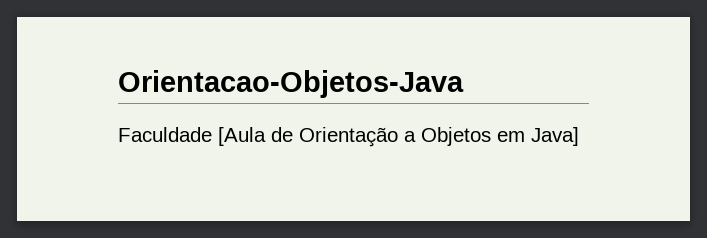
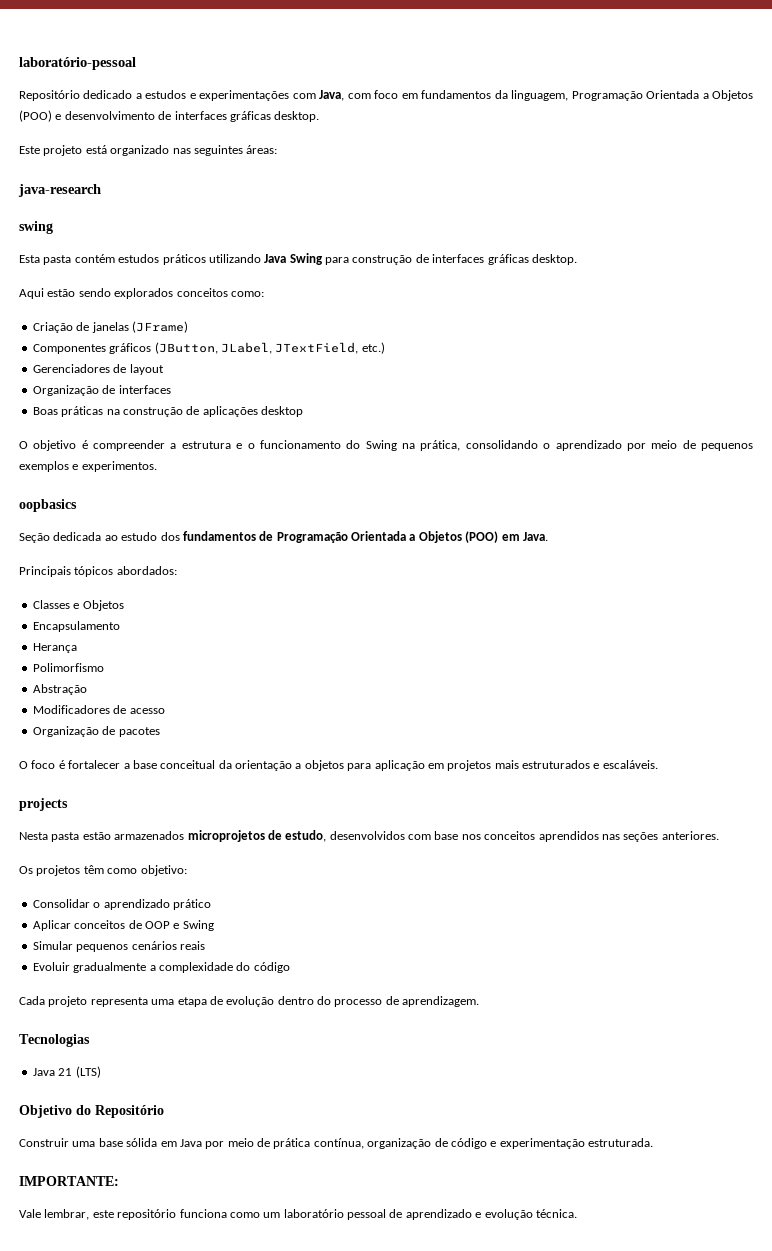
[118,70,464,98] [118,127,579,147] Orientacao-Objetos-Java // Faculdade [Aula de Orientação a Objetos em Java] -> [19,57,136,70] [19,90,754,101] [19,110,320,122] [19,145,278,156] [18,184,101,197] [19,221,53,234] [19,253,577,265] [19,288,264,299] [32,321,188,333] [32,342,385,354] [32,364,164,375] [32,385,171,396] [32,406,303,417] [19,440,753,451] [19,461,157,472] [19,499,77,512] [19,531,548,543] [19,566,177,577] [32,600,124,611] [32,621,120,632] [32,643,77,653] [32,663,104,672] [32,684,87,695] [32,705,165,714] [32,726,160,737] [19,760,658,771] [19,798,68,811] [19,830,719,842] [19,865,187,876] [32,899,211,910] [32,920,214,931] [32,941,205,952] [32,962,290,973] [19,996,480,1007] [19,1034,90,1047] [32,1066,101,1078] [19,1105,164,1118] [19,1138,653,1149] [19,1176,119,1186] [19,1209,577,1220] laboratório-pessoal // Repositório dedicado a estudos e experimentações com Java, com foco em fundamentos da linguagem, Programação Orientada a Objetos (POO) e desenvolvimento de interfaces gráficas desktop. // Este projeto está organizado nas seguintes áreas: // java-research // swing // Esta pasta contém estudos práticos utilizando Java Swing para construção de interfaces gráficas desktop. // Aqui estão sendo explorados conceitos como: // Criação de janelas (JFrame) // Componentes gráficos (JButton, JLabel, JTextField, etc.) // Gerenciadores de layout // Organização de interfaces // Boas práticas na construção de aplicações desktop // O objetivo é compreender a estrutura e o funcionamento do Swing na prática, consolidando o aprendizado por meio de pequenos exemplos e experimentos. // oopbasics // Seção dedicada ao estudo dos fundamentos de Programação Orientada a Objetos (POO) em Java. // Principais tópicos abordados: // Classes e Objetos // Encapsulamento // Herança // Polimorfismo // Abstração // Modificadores de acesso // Organização de pacotes // O foco é fortalecer a base conceitual da orientação a objetos para aplicação em projetos mais estruturados e escaláveis. // projects // Nesta pasta estão armazenados microprojetos de estudo, desenvolvidos com base nos conceitos aprendidos nas seções anteriores. // Os projetos têm como objetivo: // Consolidar o aprendizado prático // Aplicar conceitos de OOP e Swing // Simular pequenos cenários reais // Evoluir gradualmente a complexidade do código // Cada projeto representa uma etapa de evolução dentro do processo de aprendizagem. // Tecnologias // Java 21 (LTS) // Objetivo do Repositório // Construir uma base sólida em Java por meio de prática contínua, organização de código e experimentação estruturada. // IMPORTANTE: // Vale lembrar, este repositório funciona como um laboratório pessoal de aprendizado e evolução técnica.

